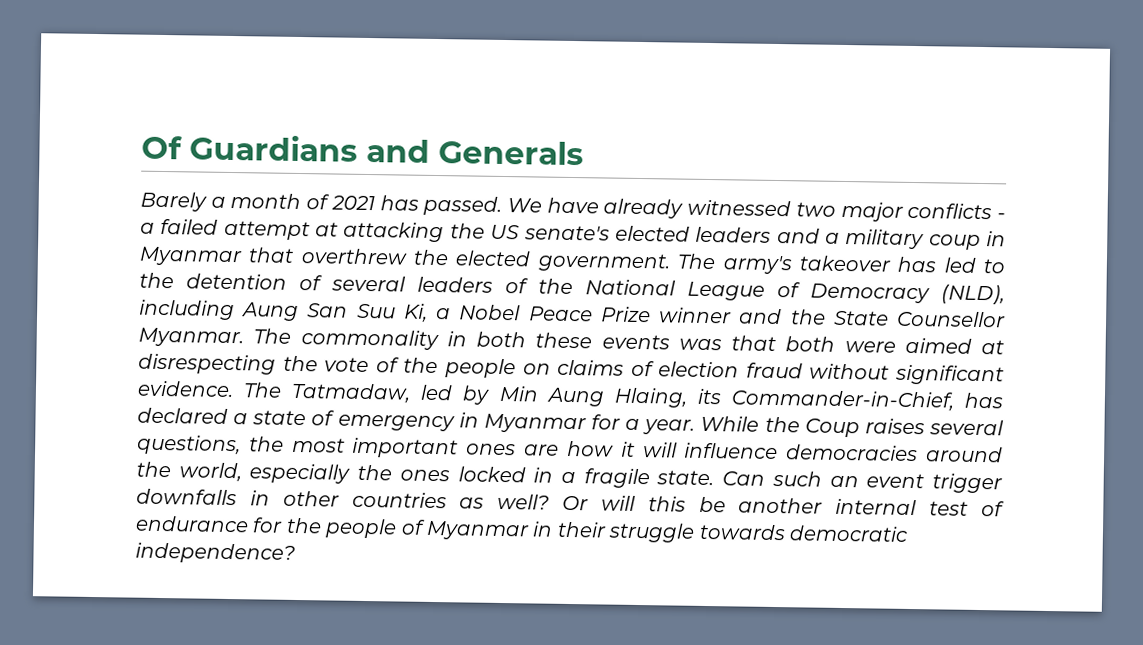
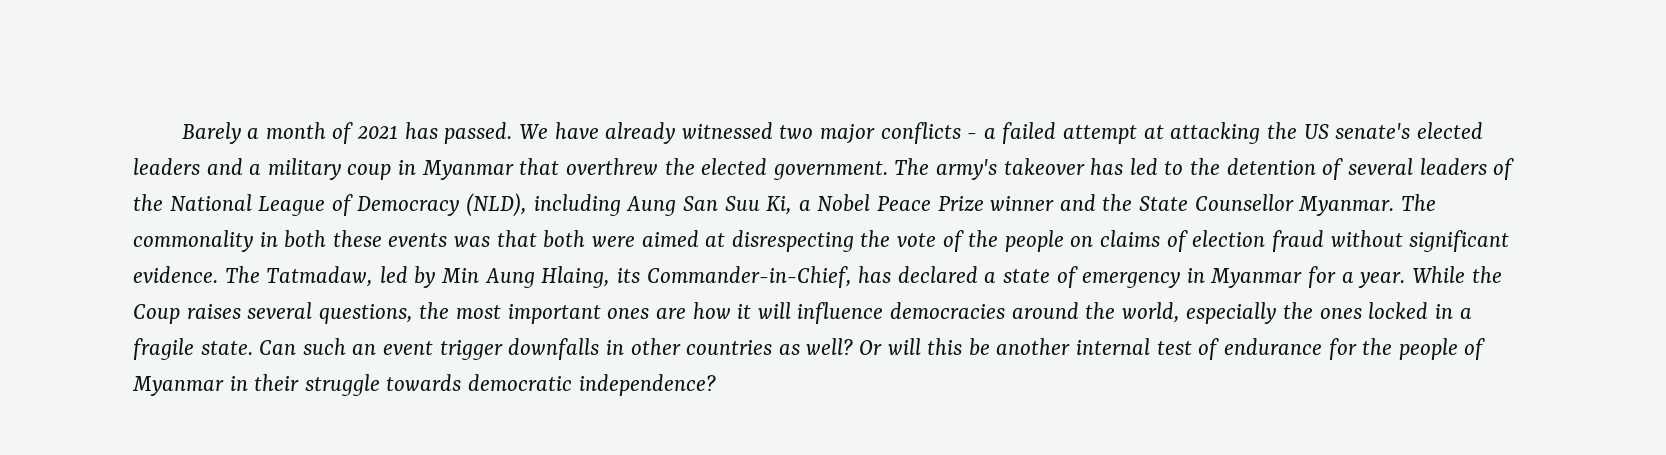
[141,134,584,166] Of Guardians and Generals // -> (181, 133) none

